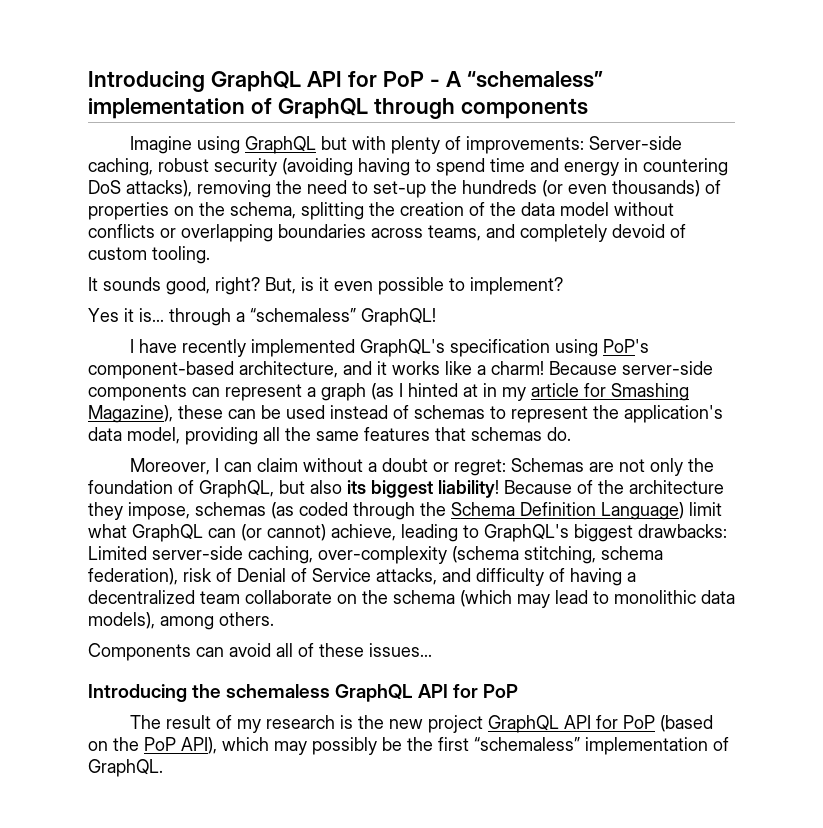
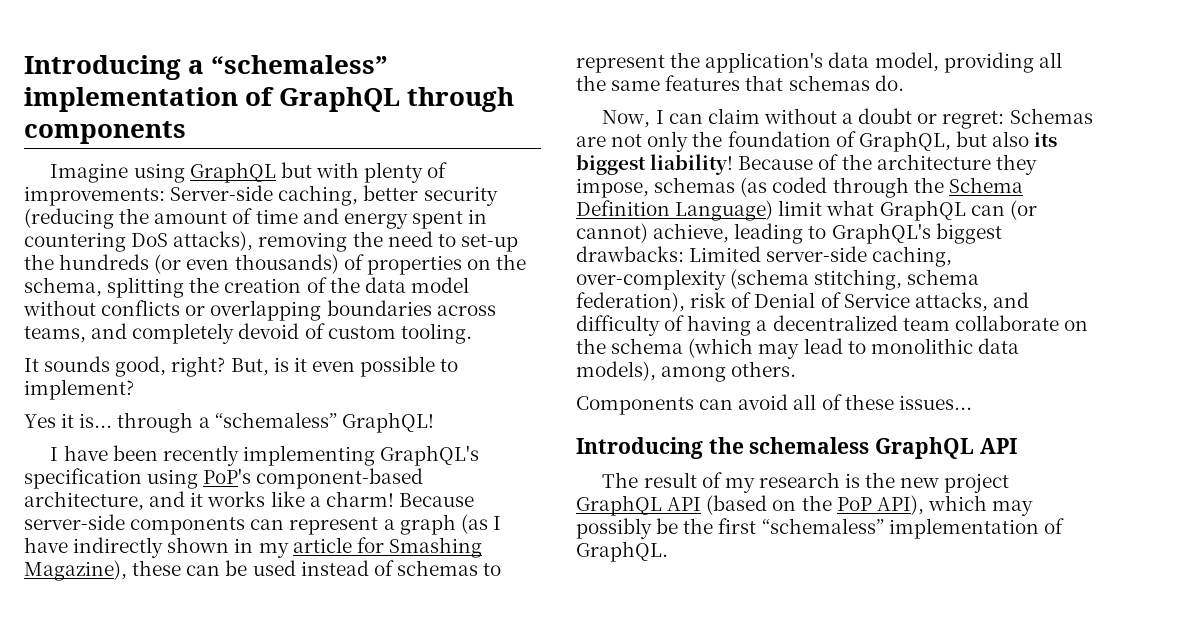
[88,71,462,92] Introducing GraphQL API for PoP - A -> [24,55,205,80] Introducing a
[158,158,485,176] robust security (avoiding having to spend -> [363,185,498,206] [24,208,253,229] better security (reducing the amount of
(619, 169) none -> [411,211,463,229] spent
[182,339,356,357] recently implemented -> [112,445,375,466] been recently implementing
[408,383,478,397] hinted at -> [24,537,230,558] have indirectly shown
[130,458,211,475] Moreover, -> [602,110,651,128] Now,
[452,684,518,698] for PoP -> (1017, 446) none
[596,715,656,729] for PoP -> (702, 504) none

